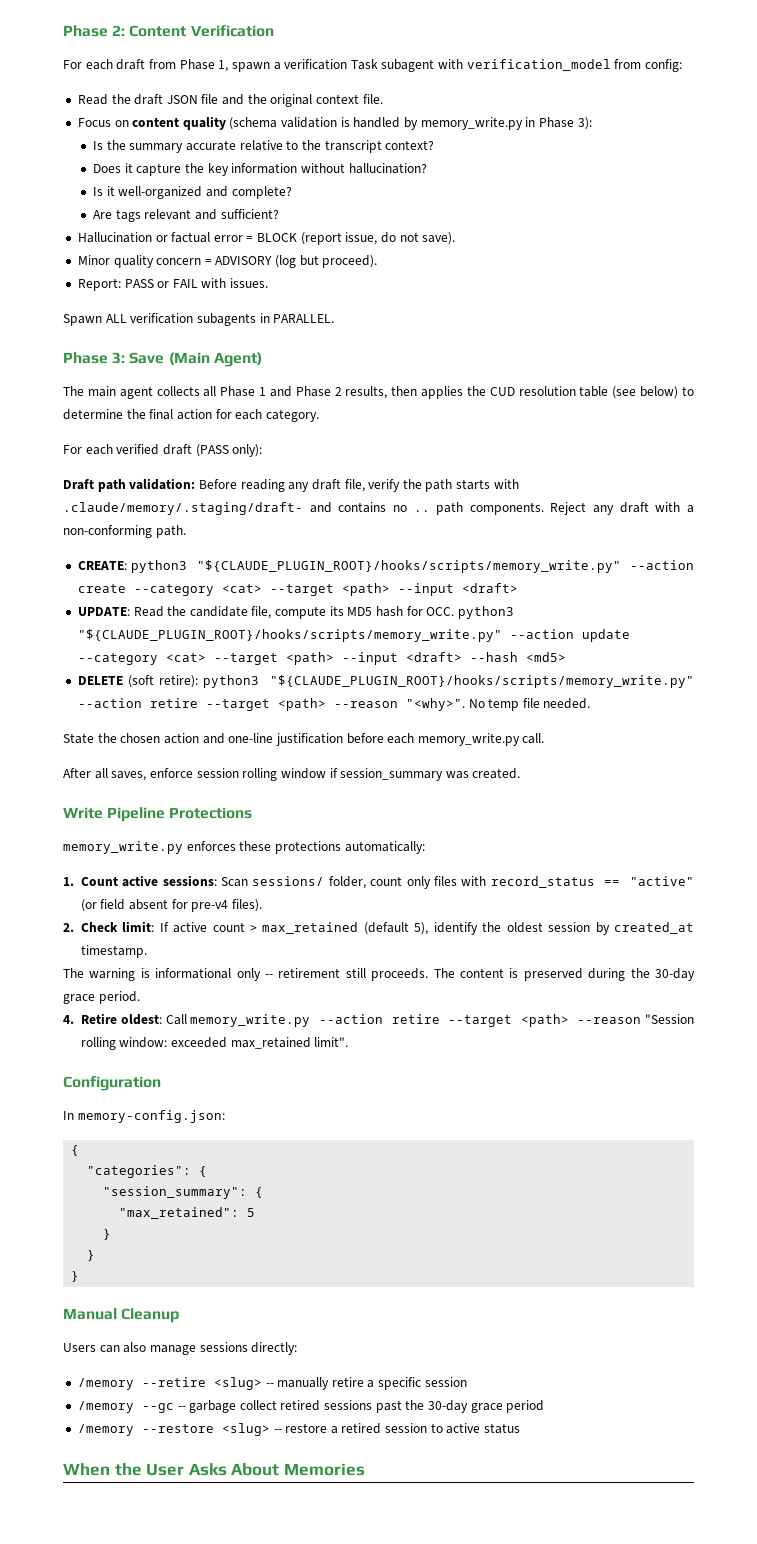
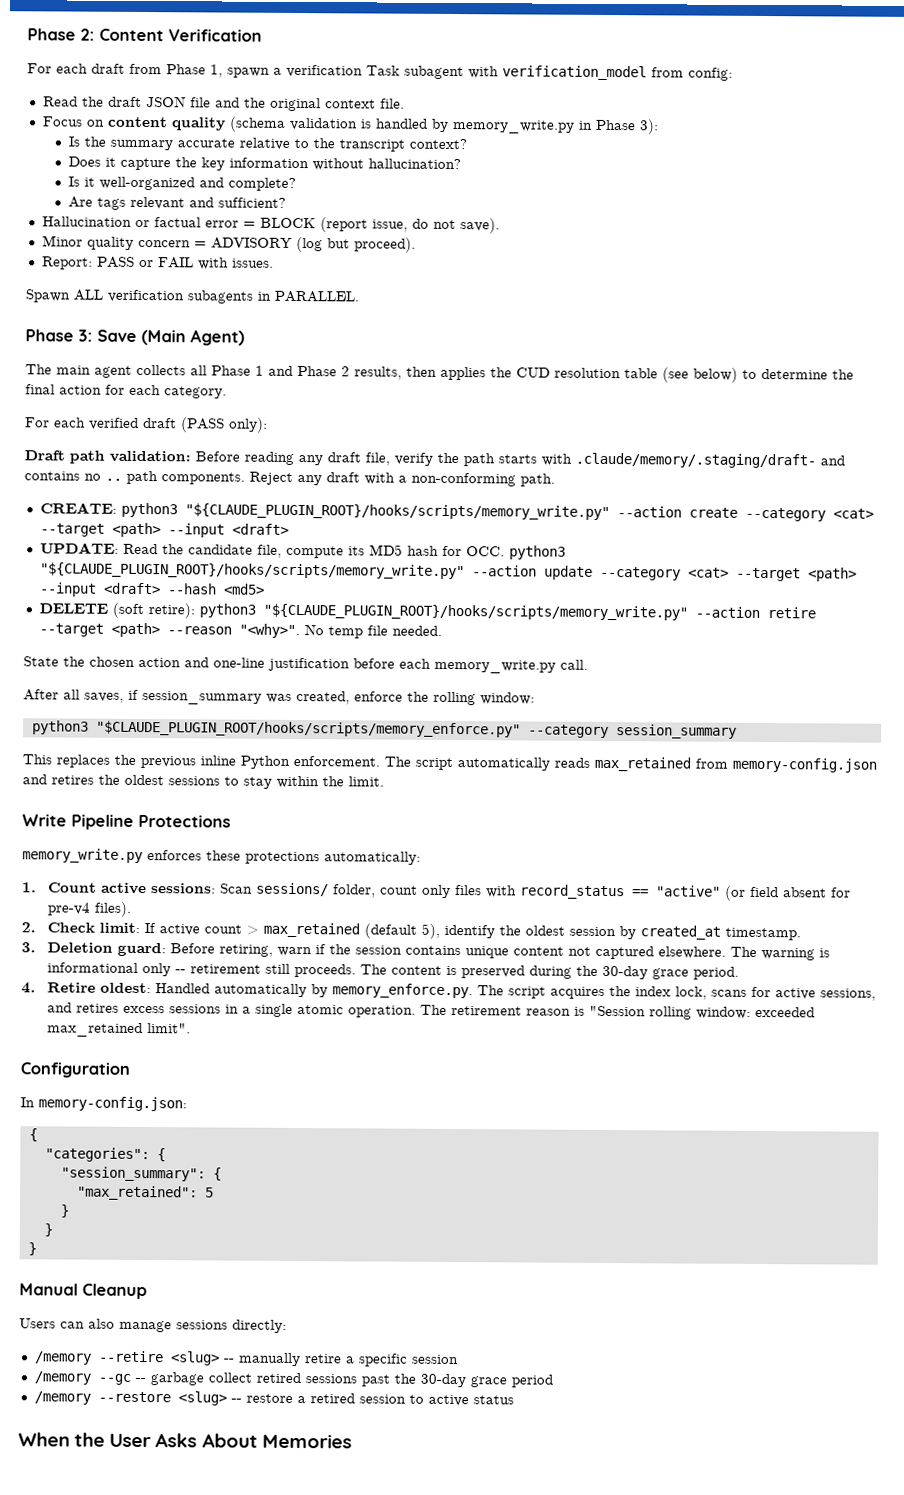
[149,768,521,781] enforce session rolling window if session_summary was created. -> [128,689,535,706] [31,720,737,739] [22,754,877,773] [22,774,384,789] if session_summary was created, enforce the rolling window: // python3 "$CLAUDE_PLUGIN_ROOT/hooks/scripts/memory_enforce.py" --category session_summary // This replaces the previous inline Python enforcement. The script automatically reads max_retained from memory-config.json and retires the oldest sessions to stay within the limit.
(147, 951) none -> [21,942,727,960] 3. Deletion guard: Before retiring, warn if the session contains unique content not captured elsewhere.
[165,1014,642,1027] Call memory_write.py --action retire --target <path> --reason -> [155,983,877,1001] [47,1002,586,1018] Handled automatically by memory_enforce.py. The script acquires the index lock, scans for active sessions, and retires excess sessions in a single atomic operation. The retirement reason is

